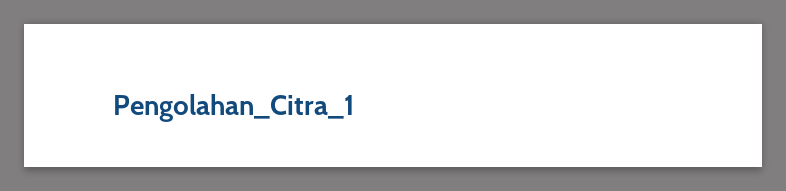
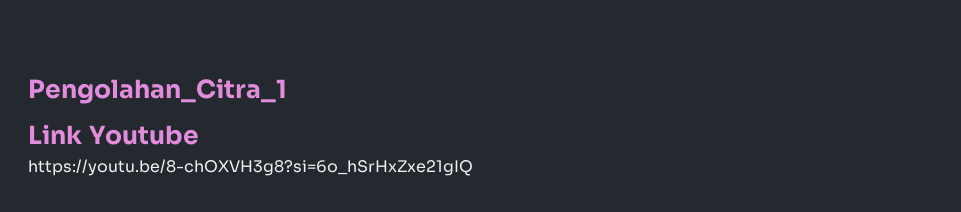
(354, 108) none -> [28,124,199,145] [28,159,473,176] // Link Youtube // https://youtu.be/8-chOXVH3g8?si=6o_hSrHxZxe21gIQ

